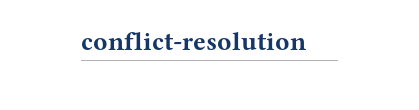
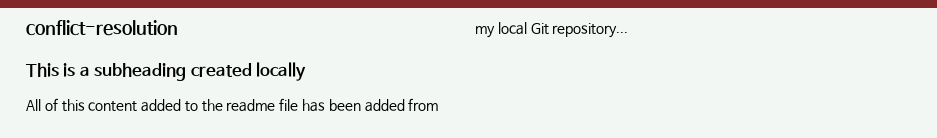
(307, 41) none -> [26,62,307,81] [26,98,439,112] [475,22,629,38] // This is a subheading created locally // All of this content added to the readme file has been added from my local Git repository...

